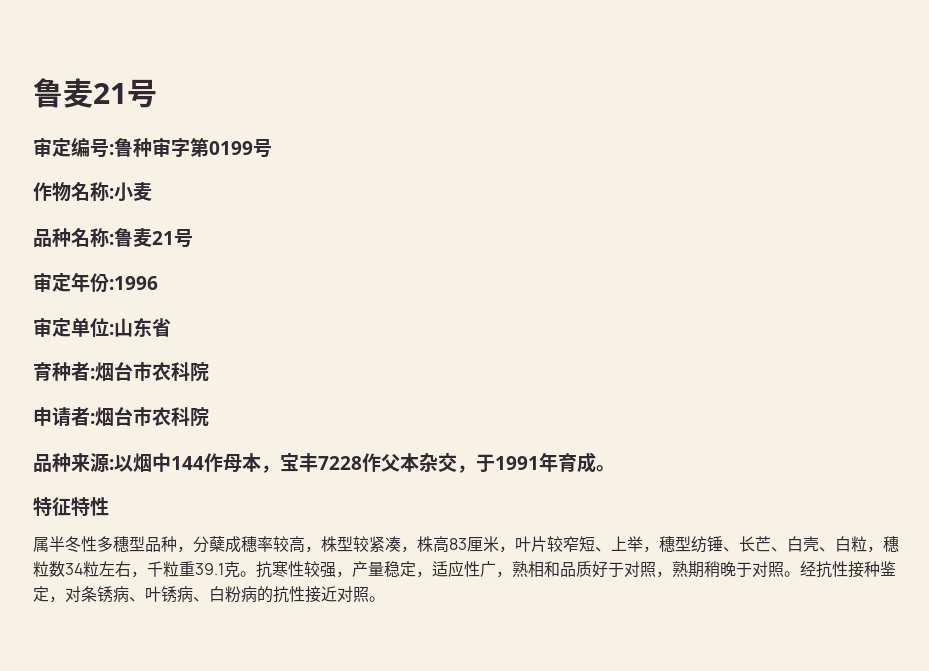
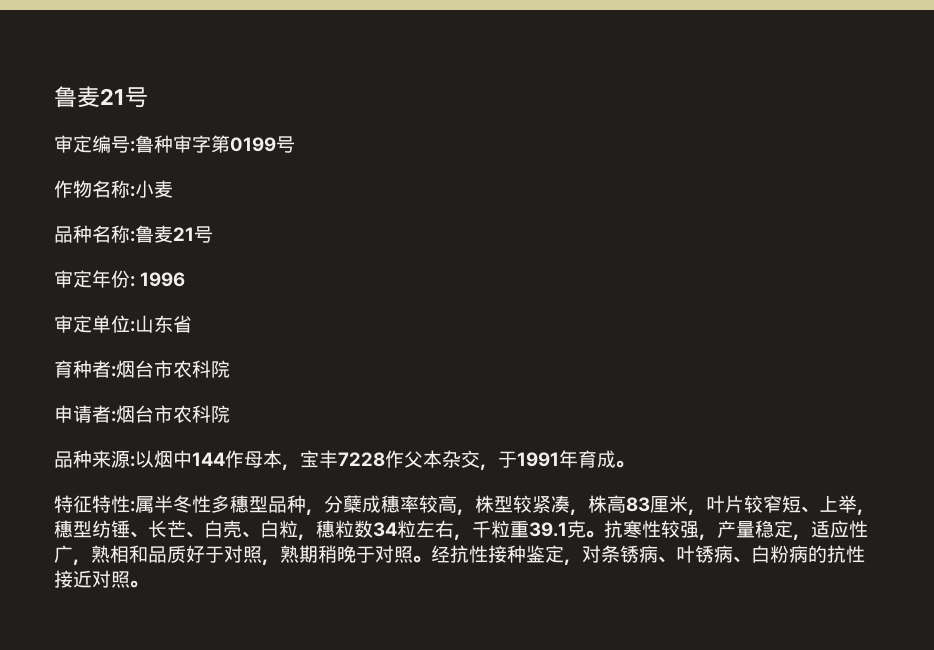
[109,276,158,290] :1996 -> [130,272,186,287] : 1996
(109, 506) // -> [130,501,135,512] :

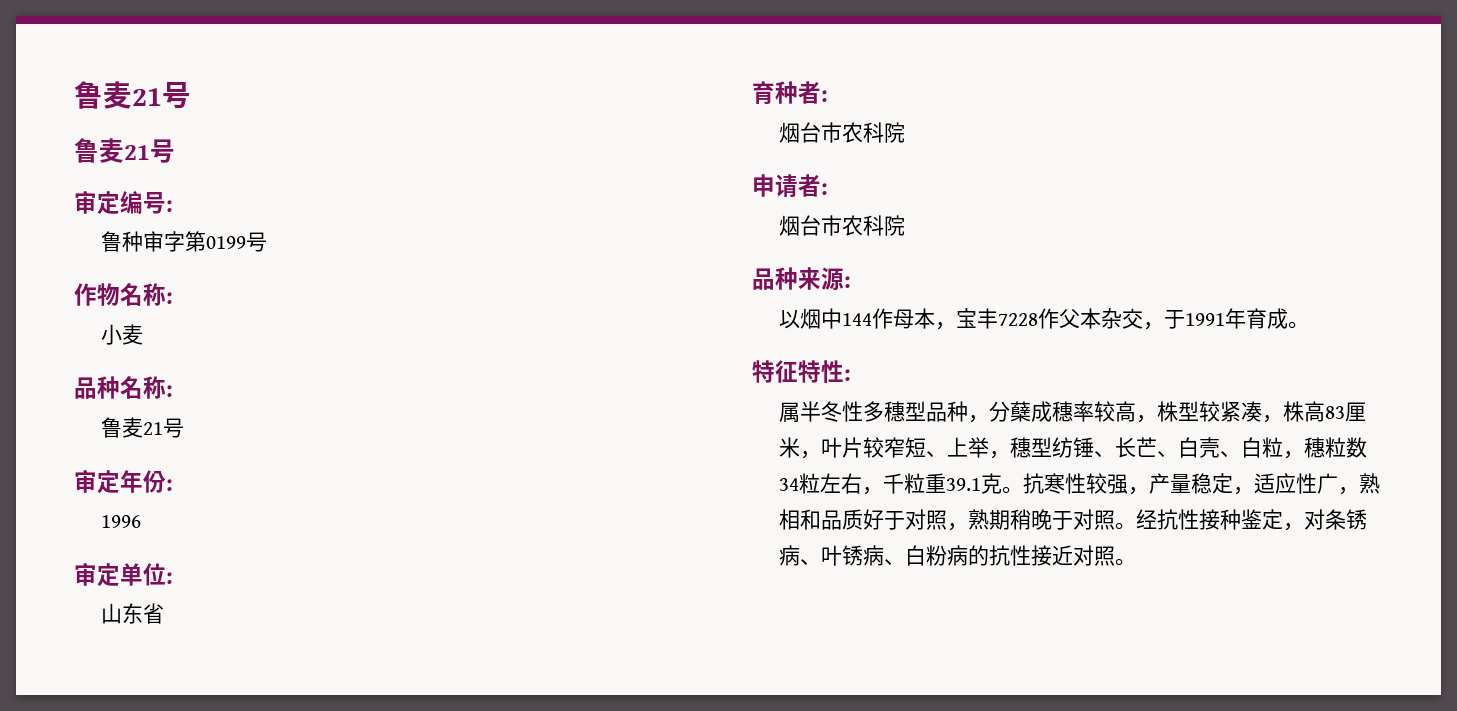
[54,86,148,108] 鲁麦21号 -> [74,81,191,109] [74,138,175,163] 鲁麦21号 // 鲁麦21号
(135, 146) none -> (173, 206) //
(135, 191) none -> (173, 298) //
(135, 236) none -> (173, 391) //
(135, 281) none -> (173, 485) //
(135, 326) none -> (173, 578) //
(116, 371) none -> (828, 96) //
(116, 416) none -> (828, 189) //
(135, 461) none -> (851, 282) //
(135, 506) none -> (851, 375) //

